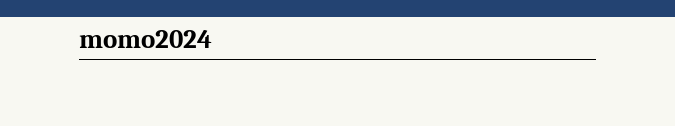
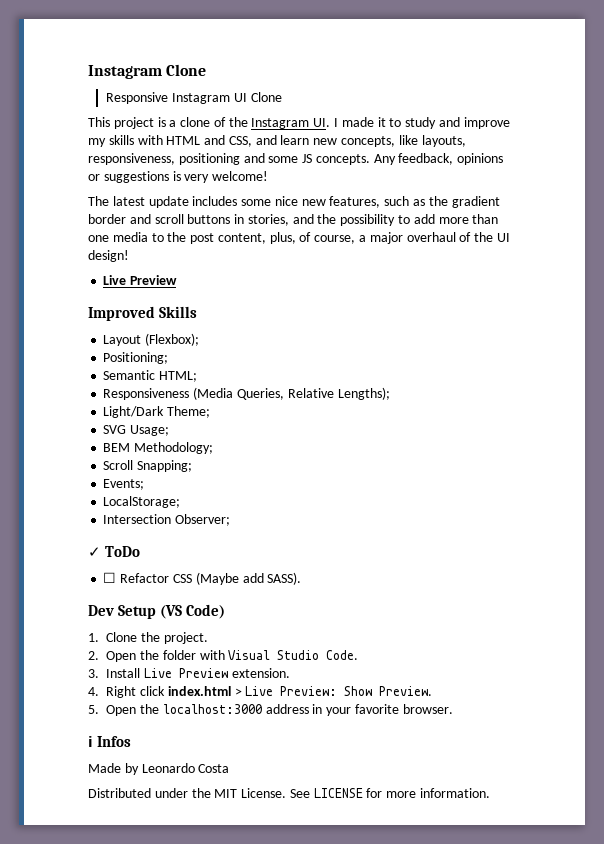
[79,30,212,48] momo2024 -> [88,64,207,79] [106,92,282,104] [88,117,510,129] [88,135,466,147] [88,153,504,165] [88,171,269,183] [88,196,500,208] [88,214,499,226] [88,232,510,244] [88,250,129,262] [103,275,178,285] [88,306,198,321] [103,333,200,346] [103,352,169,364] [103,370,198,382] [103,387,390,400] [103,406,211,418] [103,425,170,436] [103,442,214,454] [103,460,193,472] [103,479,145,490] [103,496,181,508] [103,514,231,526] [88,546,141,557] [103,572,302,585] [88,604,226,619] [88,632,208,644] [88,650,359,662] [88,668,290,678] [88,686,433,698] [88,704,453,716] [88,736,132,747] [88,763,230,775] [88,788,491,798] Instagram Clone // Responsive Instagram UI Clone // This project is a clone of the Instagram UI. I made it to study and improve my skills with HTML and CSS, and learn new concepts, like layouts, responsiveness, positioning and some JS concepts. Any feedback, opinions or suggestions is very welcome! // The latest update includes some nice new features, such as the gradient border and scroll buttons in stories, and the possibility to add more than one media to the post content, plus, of course, a major overhaul of the UI design! // Live Preview // Improved Skills // Layout (Flexbox); // Positioning; // Semantic HTML; // Responsiveness (Media Queries, Relative Lengths); // Light/Dark Theme; // SVG Usage; // BEM Methodology; // Scroll Snapping; // Events; // LocalStorage; // Intersection Observer; // ✓ ToDo // ☐ Refactor CSS (Maybe add SASS). // Dev Setup (VS Code) // 1. Clone the project. // 2. Open the folder with Visual Studio Code. // 3. Install Live Preview extension. // 4. Right click index.html > Live Preview: Show Preview. // 5. Open the localhost:3000 address in your favorite browser. // ℹ Infos // Made by Leonardo Costa // Distributed under the MIT License. See LICENSE for more information.

